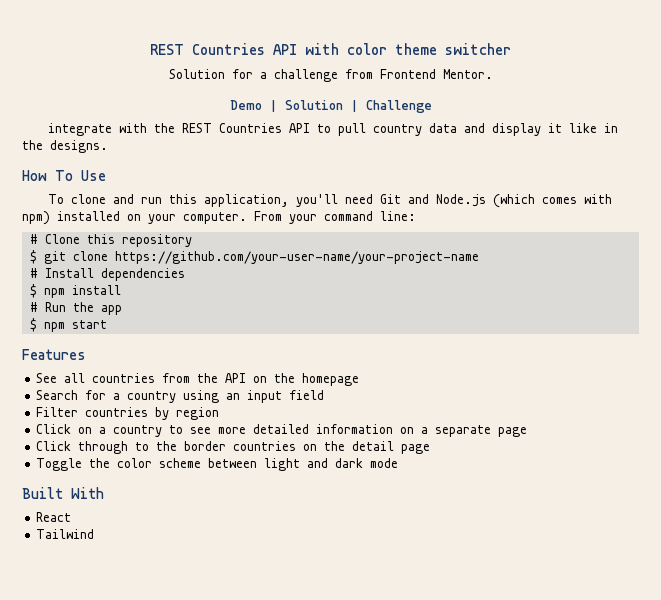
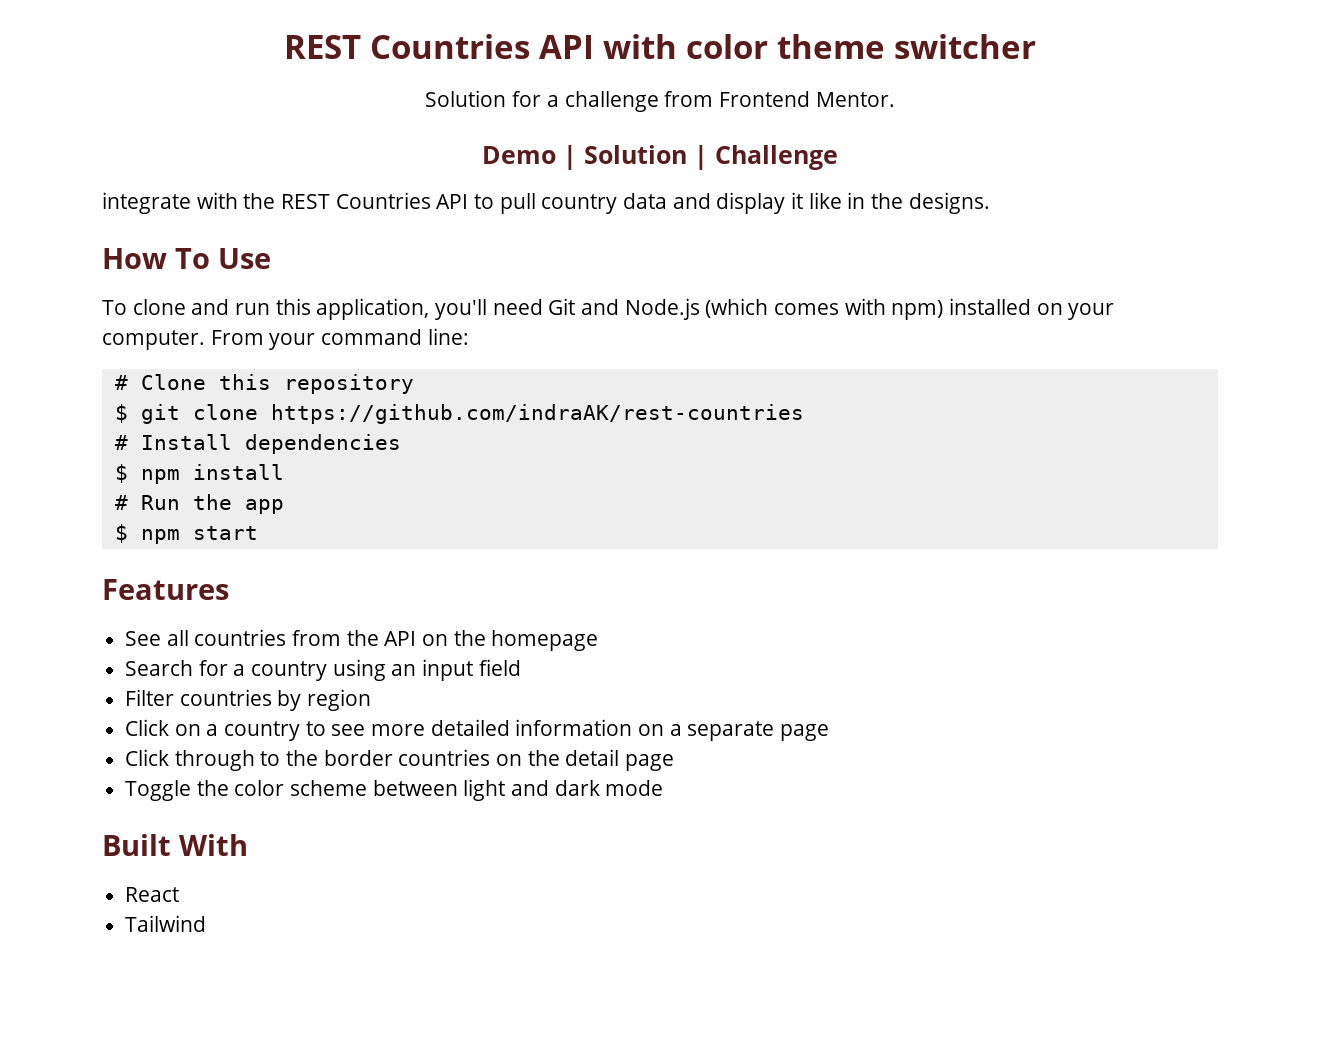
[114,251,479,264] https://github.com/your-user-name/your-project-name -> [270,404,804,424] https://github.com/indraAK/rest-countries

